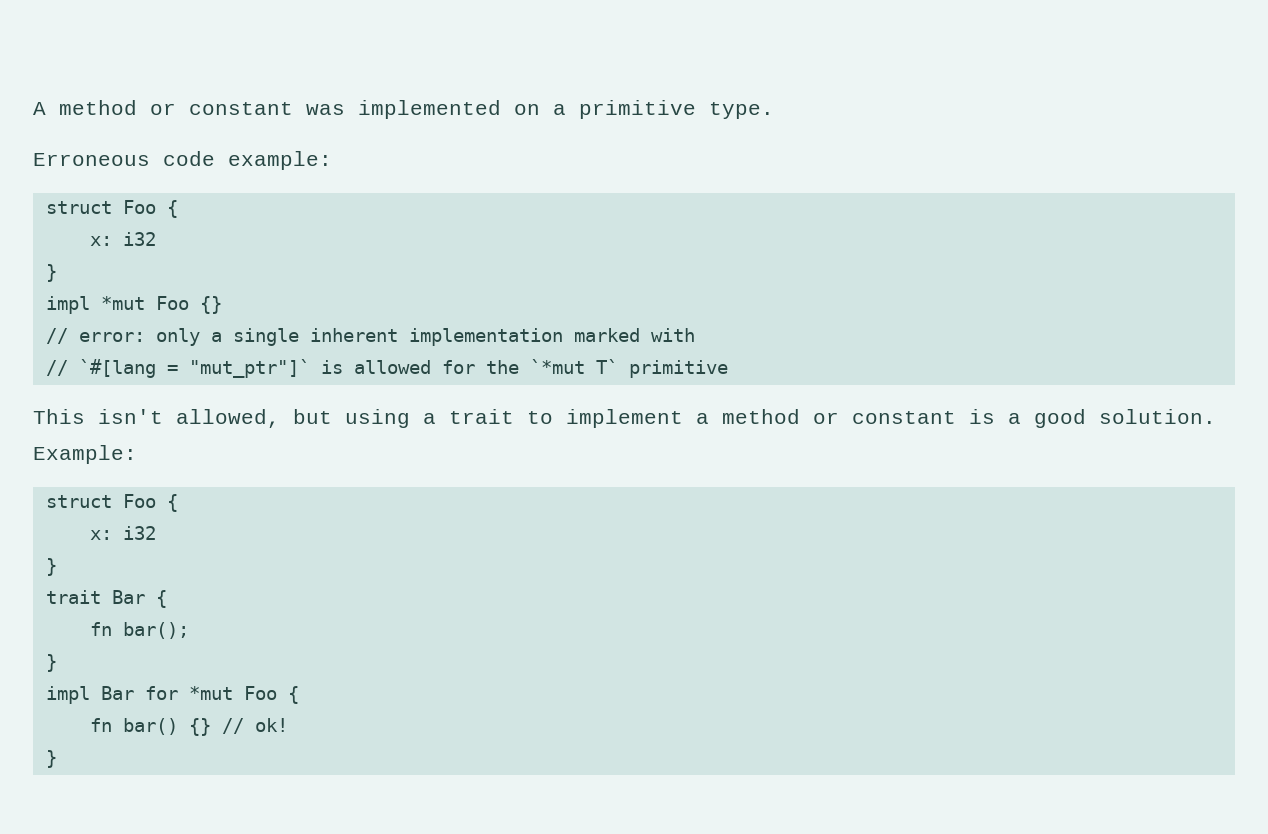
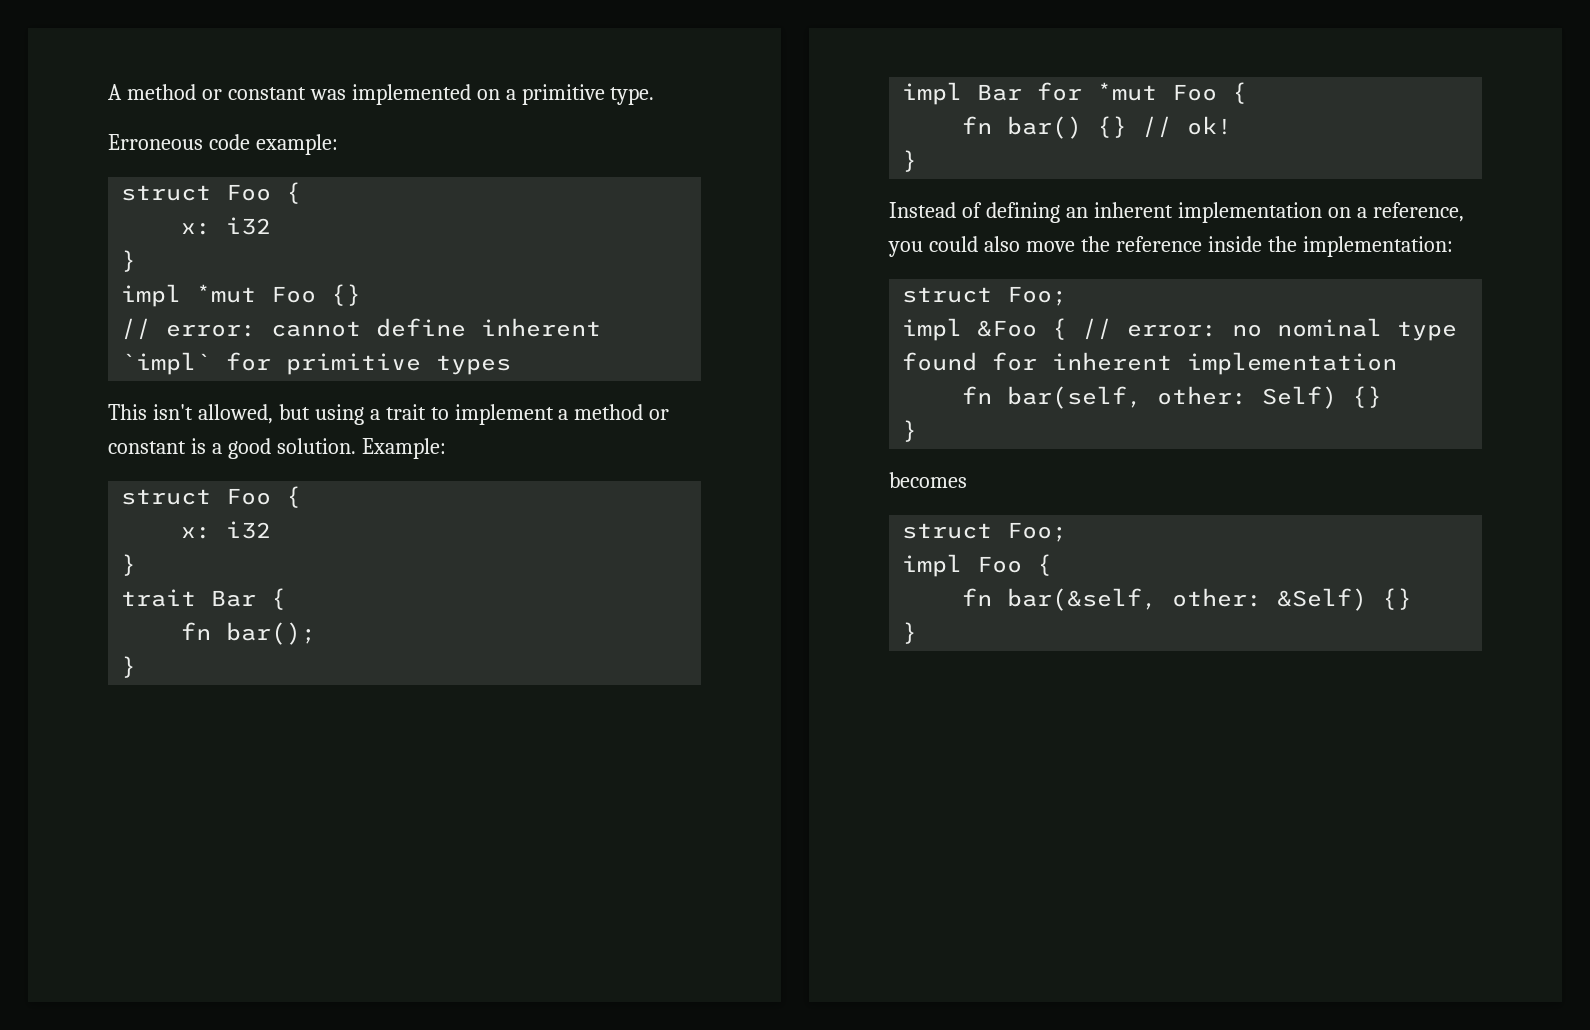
[155,328,695,346] [45,359,728,378] only a single inherent implementation marked with // // `#[lang = "mut_ptr"]` is allowed for the `*mut T` primitive -> [271,318,602,337] [121,352,512,375] cannot define inherent `impl` for primitive types
(57, 759) none -> [889,202,1464,223] [888,236,1453,257] [902,286,1068,306] [902,318,1458,341] [902,352,1398,375] [962,386,1383,409] [902,420,918,442] [889,472,967,488] [902,522,1068,542] [902,554,1053,577] [962,588,1413,611] [902,622,918,644] // Instead of defining an inherent implementation on a reference, you could also move the reference inside the implementation: // struct Foo; // impl &Foo { // error: no nominal type found for inherent implementation // fn bar(self, other: Self) {} // } // becomes // struct Foo; // impl Foo { // fn bar(&self, other: &Self) {} // }

